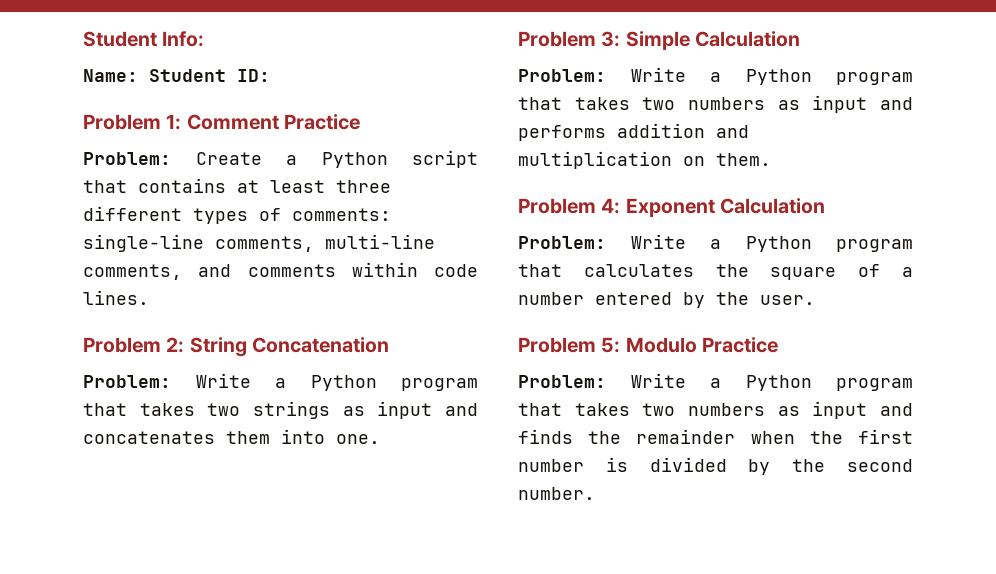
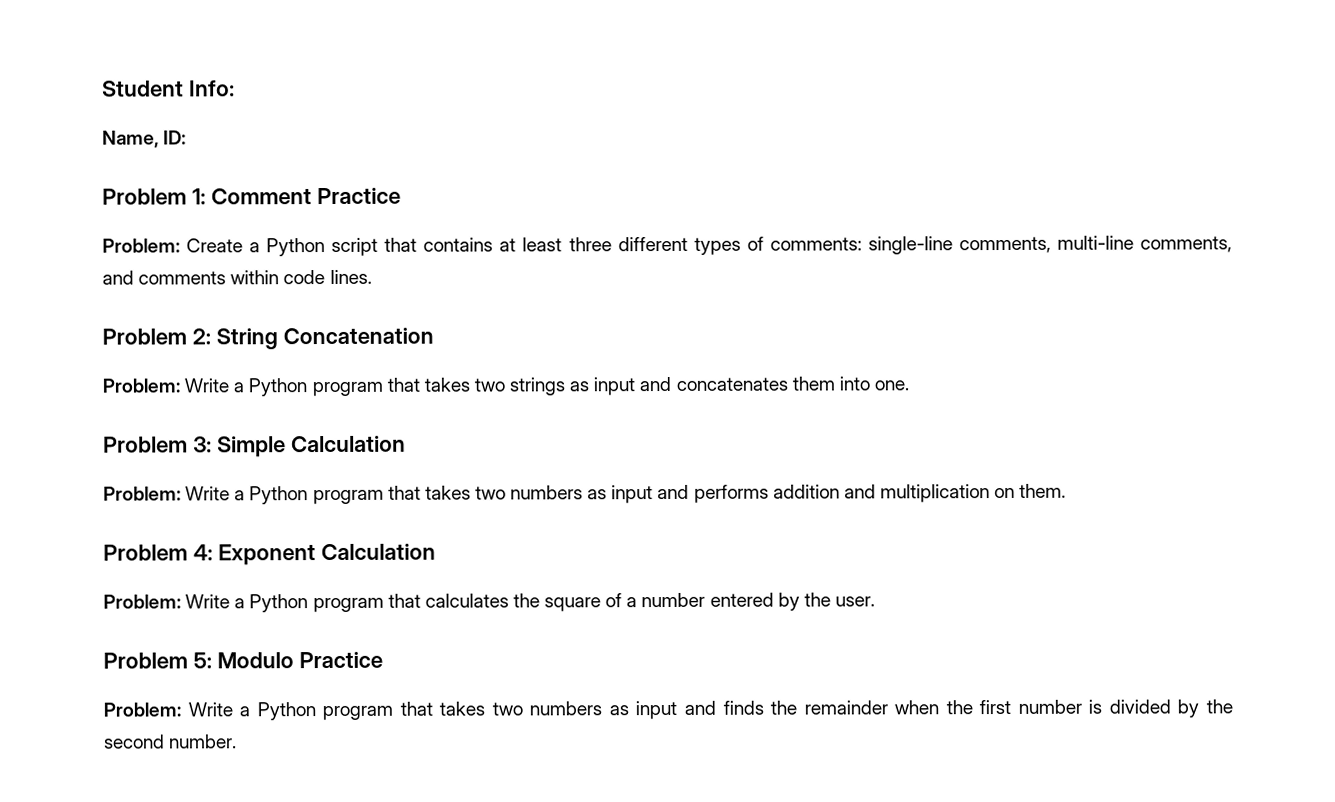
[83,69,226,82] Name: Student -> [102,130,159,148] Name,

